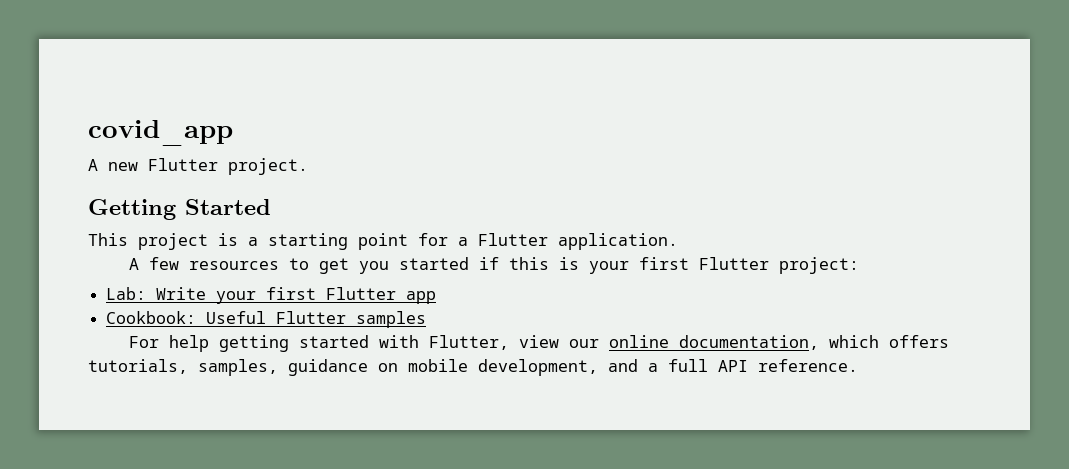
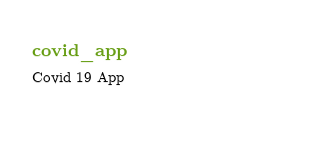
[88,158,308,175] [88,199,271,220] [88,233,678,250] [129,257,860,274] [106,287,437,304] [106,311,427,328] [129,335,950,352] [88,359,858,376] A new Flutter project. // Getting Started // This project is a starting point for a Flutter application. // A few resources to get you started if this is your first Flutter project: // Lab: Write your first Flutter app // Cookbook: Useful Flutter samples // For help getting started with Flutter, view our online documentation, which offers tutorials, samples, guidance on mobile development, and a full API reference. -> [31,72,125,86] Covid 19 App

